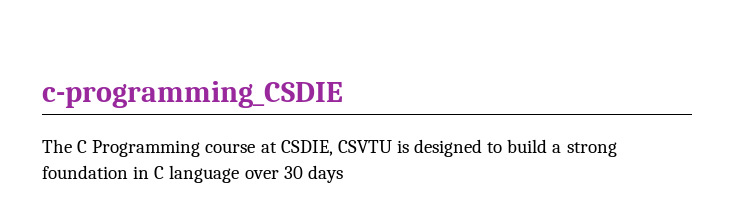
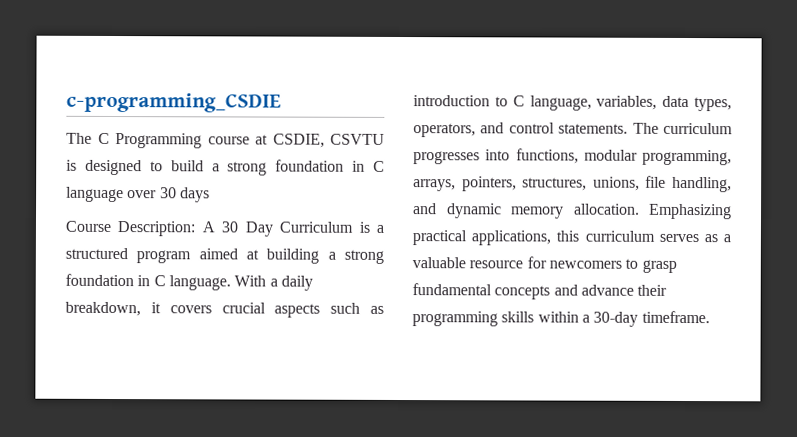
(343, 174) none -> [65,220,384,237] [65,247,384,264] [65,273,313,291] [65,301,384,318] [413,95,732,112] [413,122,733,138] [413,148,732,166] [413,175,732,193] [413,203,732,220] [412,230,732,246] [412,256,677,273] [412,283,668,300] [412,310,710,327] // Course Description: A 30 Day Curriculum is a structured program aimed at building a strong foundation in C language. With a daily breakdown, it covers crucial aspects such as introduction to C language, variables, data types, operators, and control statements. The curriculum progresses into functions, modular programming, arrays, pointers, structures, unions, file handling, and dynamic memory allocation. Emphasizing practical applications, this curriculum serves as a valuable resource for newcomers to grasp fundamental concepts and advance their programming skills within a 30-day timeframe.

